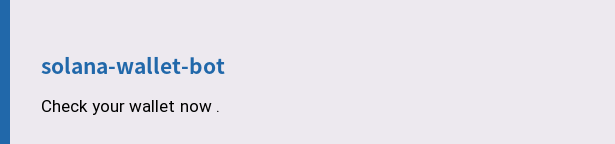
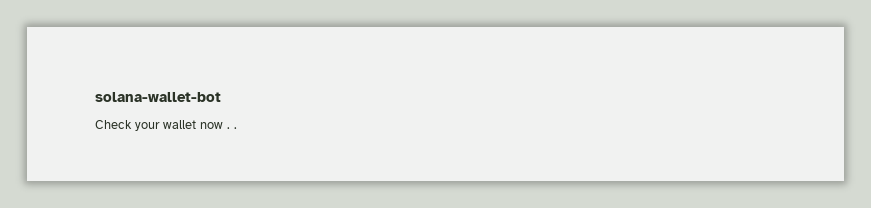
(221, 111) none -> [234,127,237,129] .

